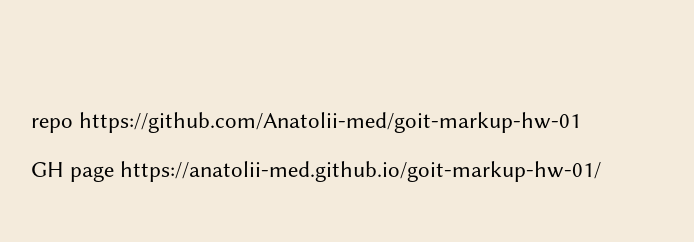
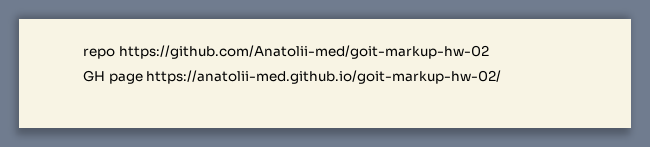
[79,112,582,133] https://github.com/Anatolii-med/goit-markup-hw-01 -> [118,45,489,59] https://github.com/Anatolii-med/goit-markup-hw-02
[120,161,602,182] https://anatolii-med.github.io/goit-markup-hw-01/ -> [146,70,502,84] https://anatolii-med.github.io/goit-markup-hw-02/

